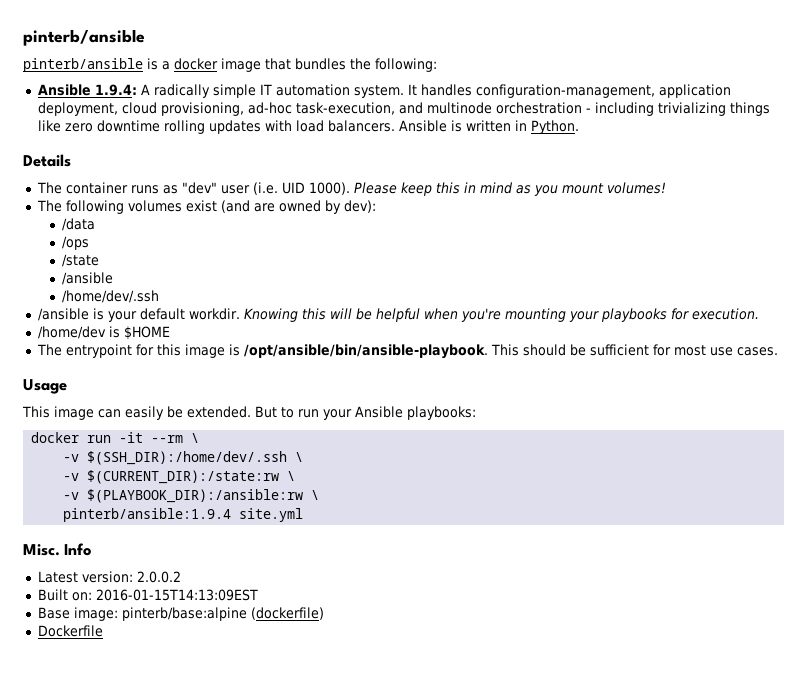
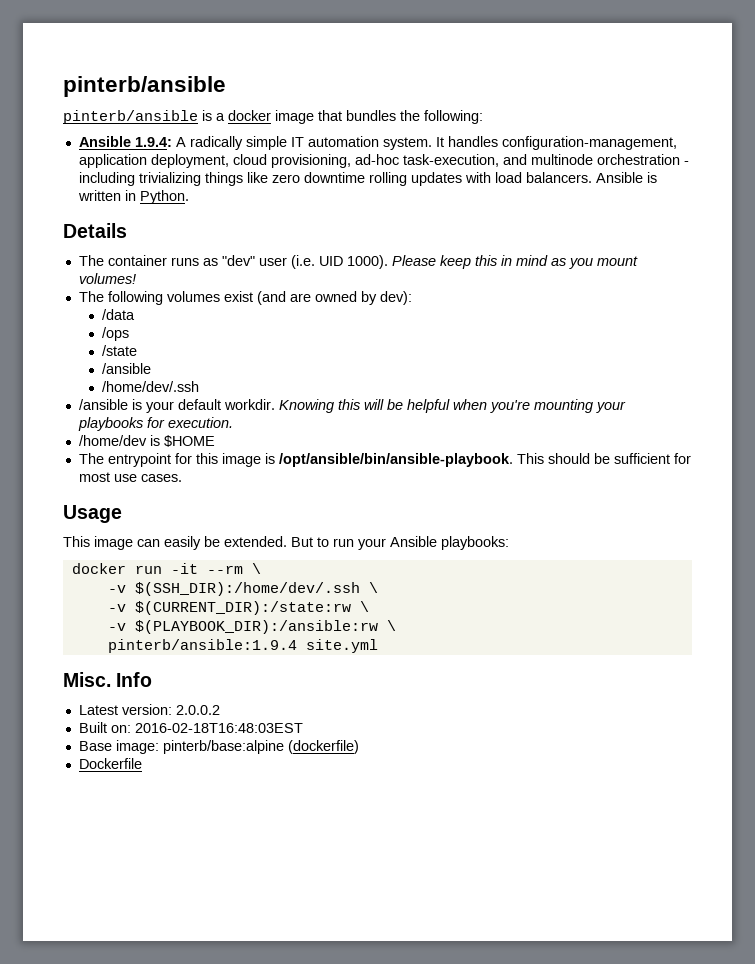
[95,589,258,601] 2016-01-15T14:13:09EST -> [134,723,303,733] 2016-02-18T16:48:03EST

